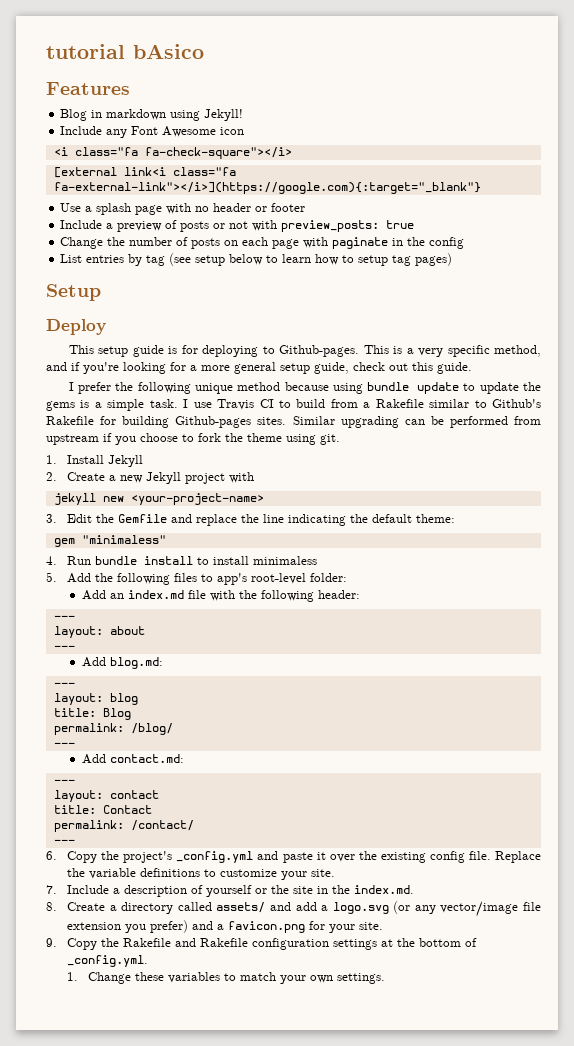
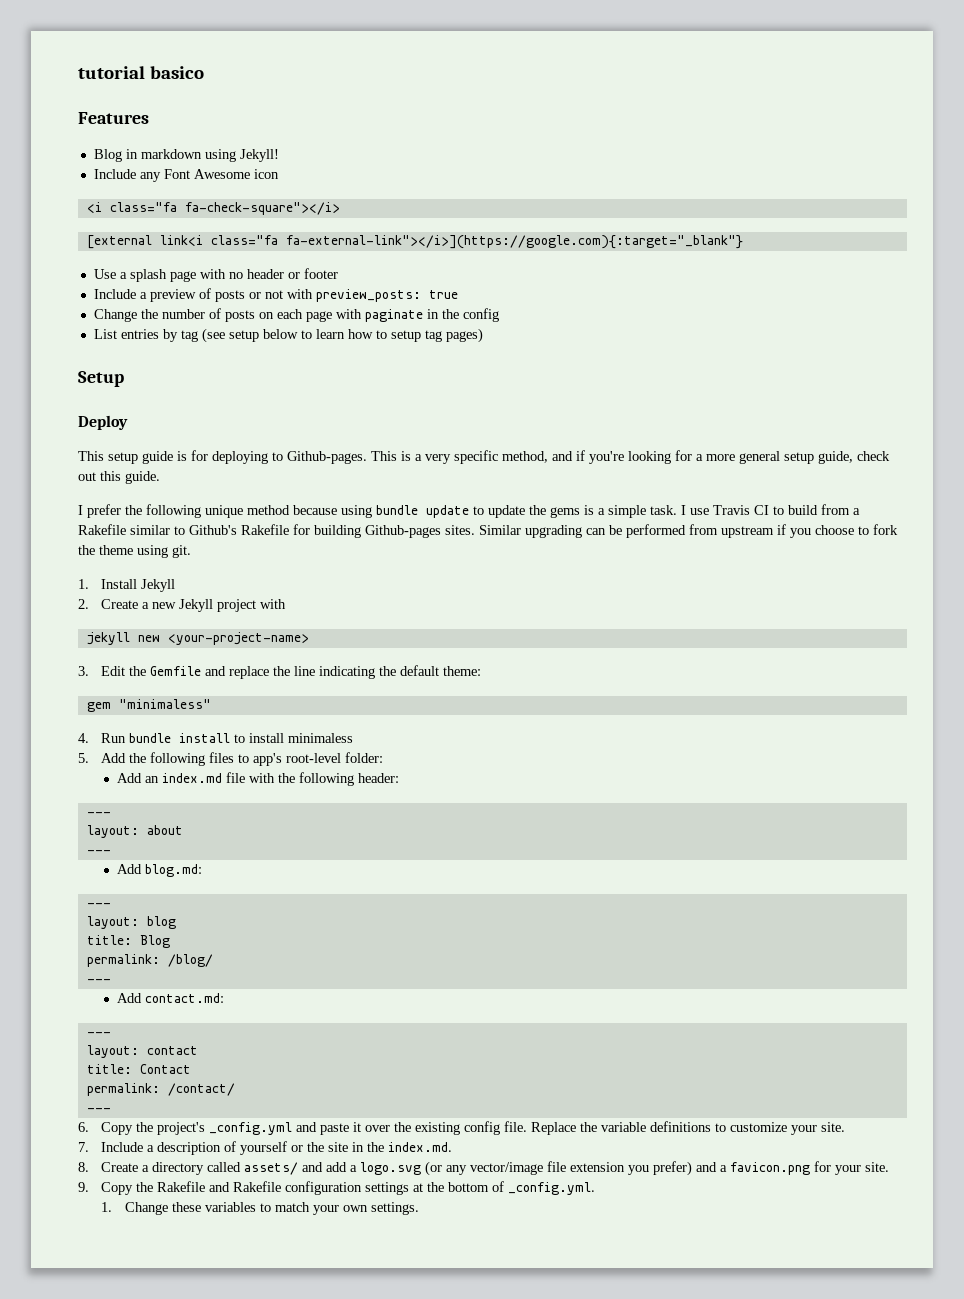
[133,44,204,59] bAsico -> [150,66,205,79] basico

